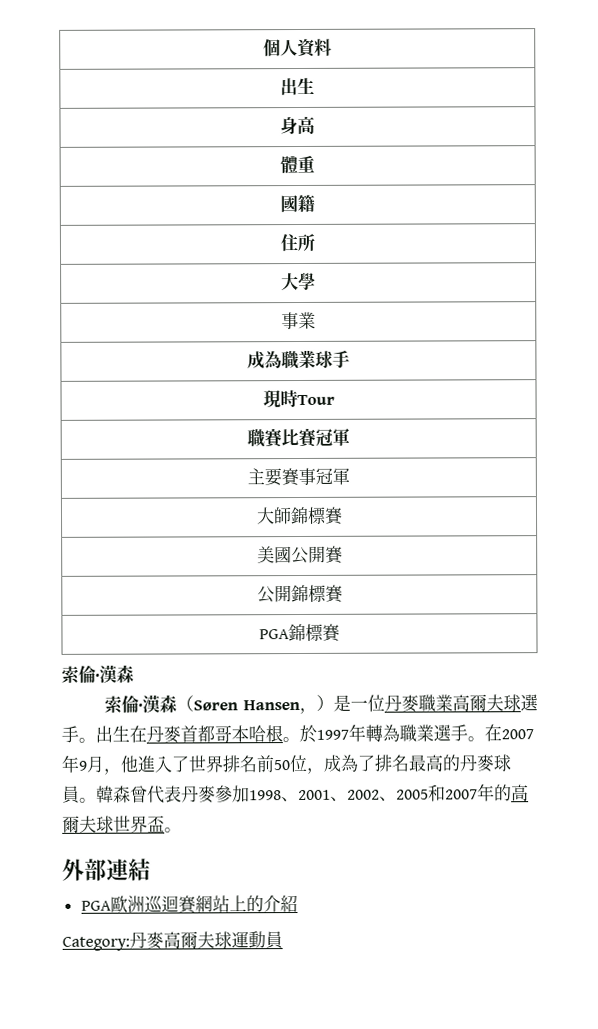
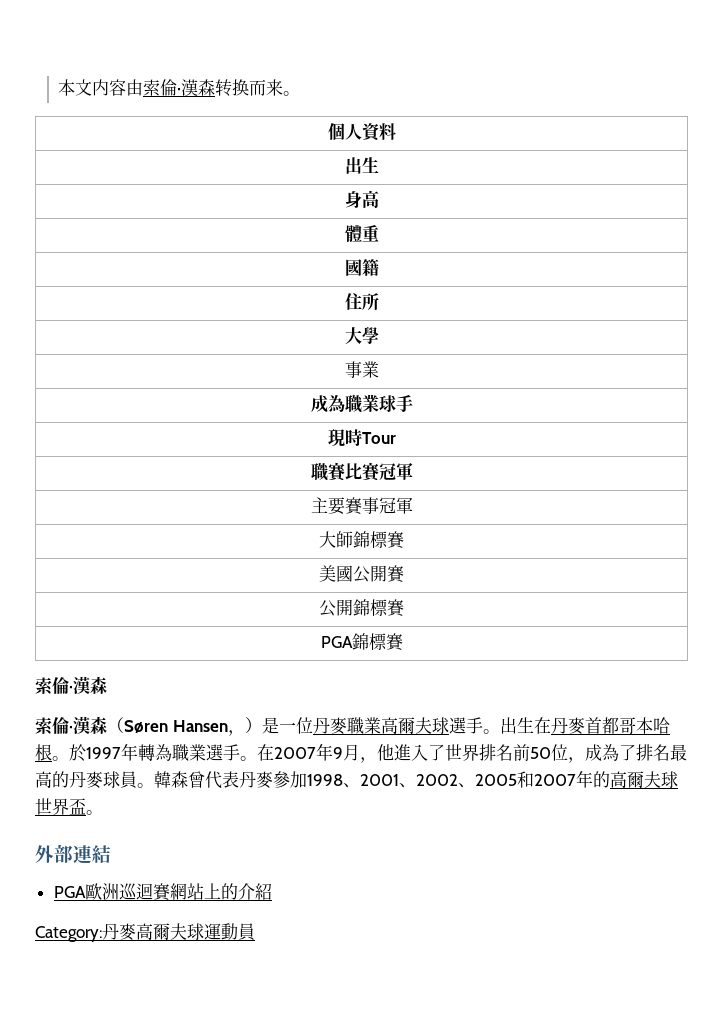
(263, 48) none -> [58,79,301,97] 本文内容由索倫·漢森转换而来。 //

